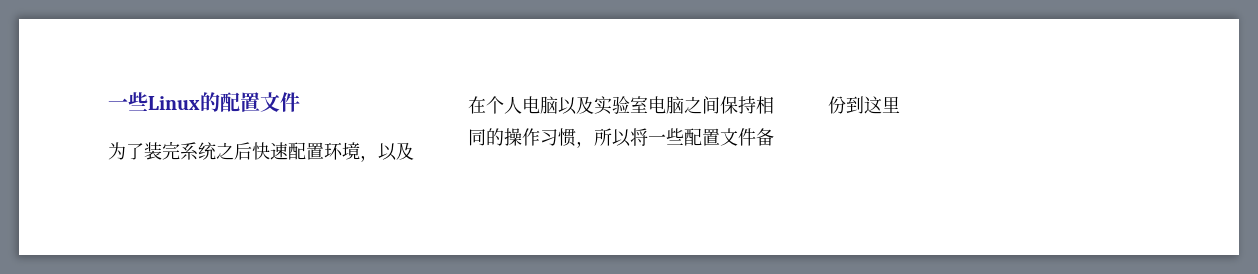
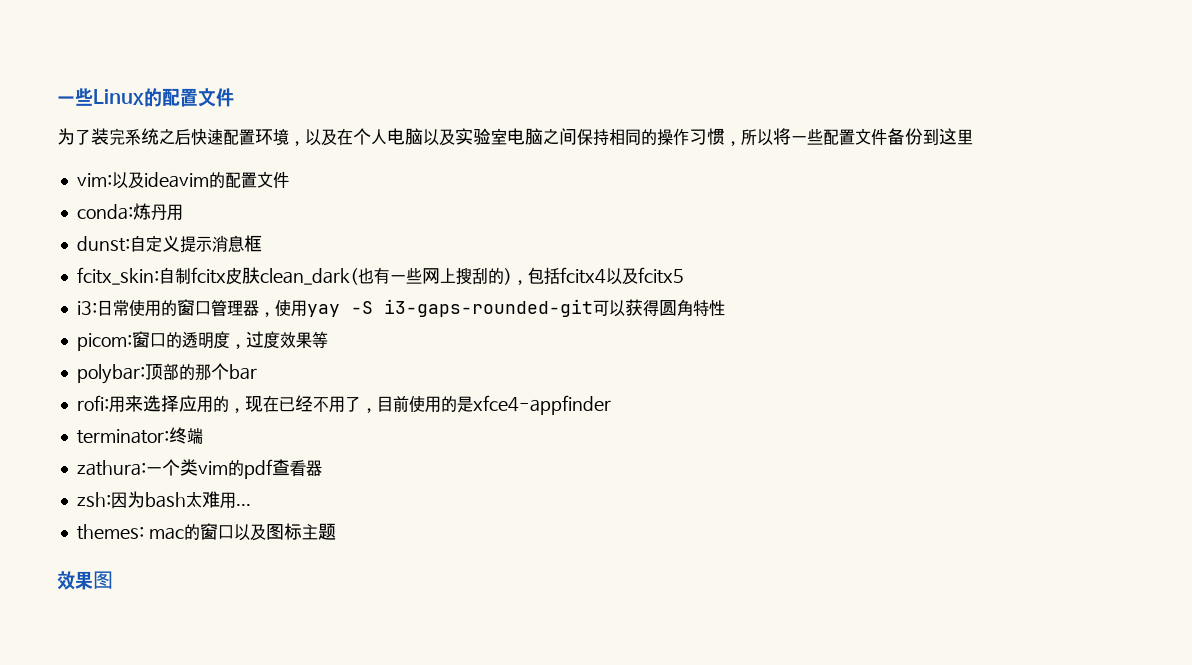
(900, 104) none -> [76,171,289,189] [76,203,183,221] [76,235,262,253] [76,267,684,285] [76,299,725,317] [76,331,328,351] [76,363,257,384] [76,395,611,415] [76,427,203,444] [76,459,322,479] [76,491,251,509] [76,523,336,541] [57,571,113,590] // vim:以及ideavim的配置文件 // conda:炼丹用 // dunst:自定义提示消息框 // fcitx_skin:自制fcitx皮肤clean_dark(也有一些网上搜刮的)，包括fcitx4以及fcitx5 // i3:日常使用的窗口管理器，使用yay -S i3-gaps-rounded-git可以获得圆角特性 // picom:窗口的透明度，过度效果等 // polybar:顶部的那个bar // rofi:用来选择应用的，现在已经不用了，目前使用的是xfce4-appfinder // terminator:终端 // zathura:一个类vim的pdf查看器 // zsh:因为bash太难用... // themes: mac的窗口以及图标主题 // 效果图

